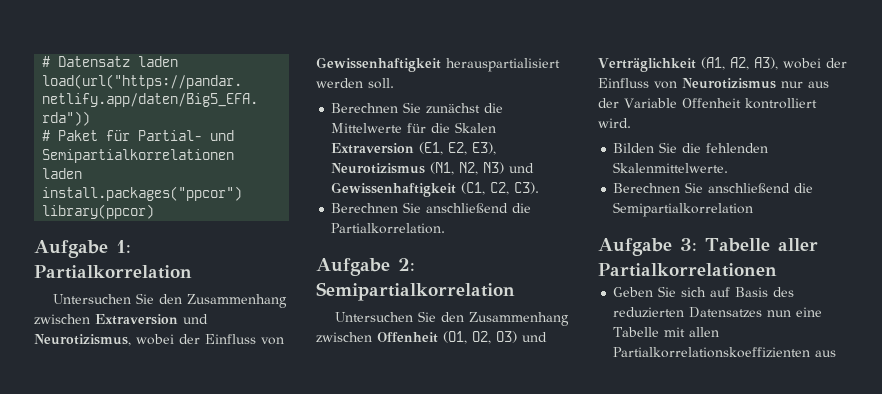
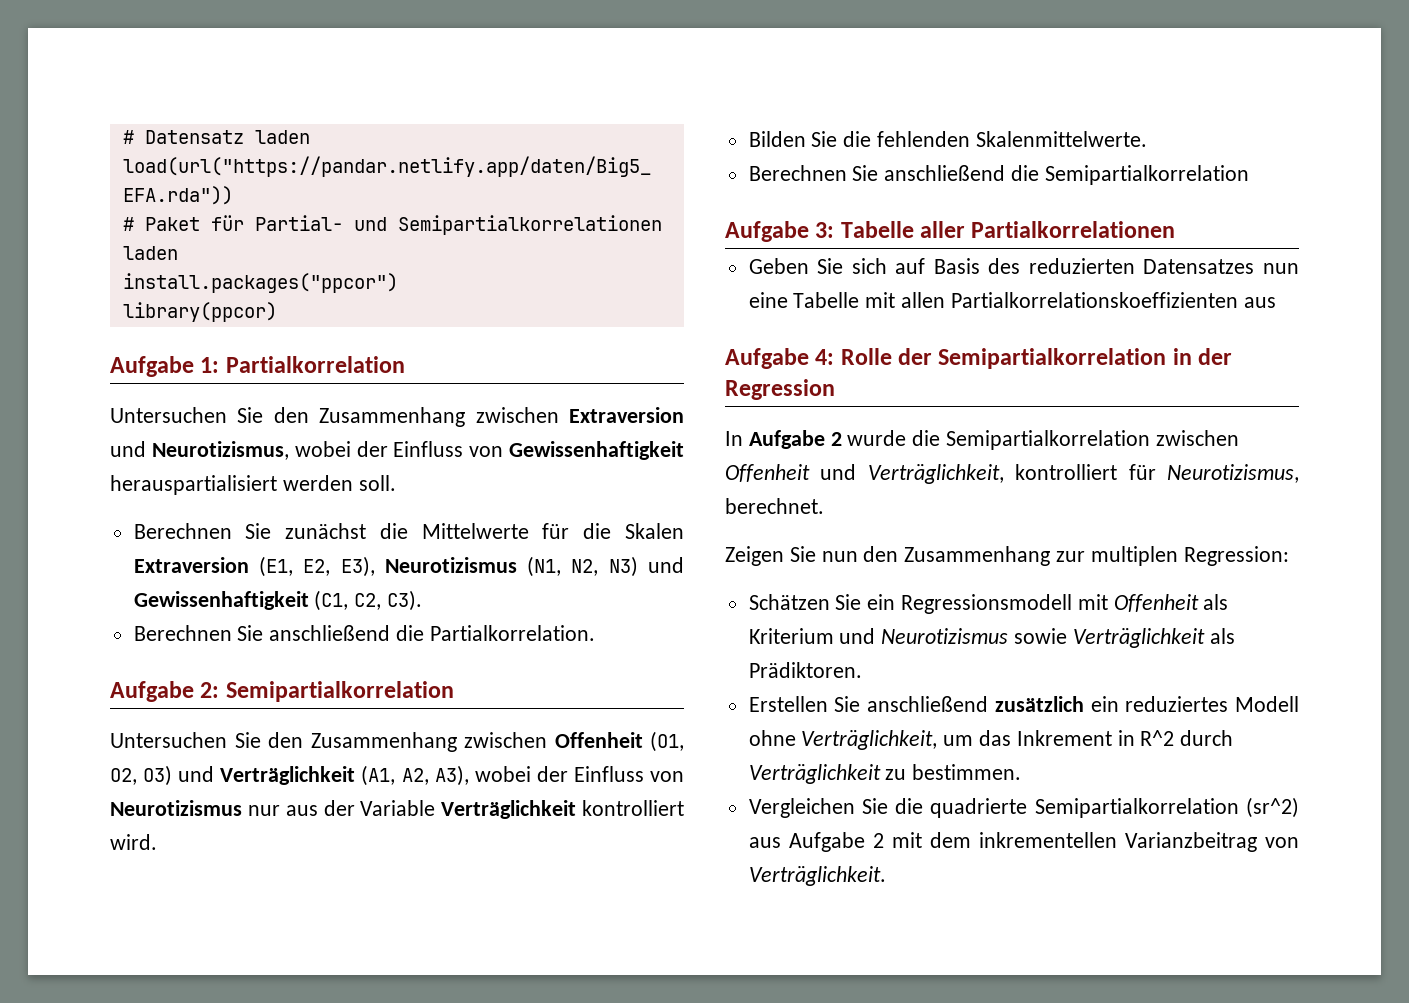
[681,98,741,108] Offenheit -> [441,800,577,819] Verträglichkeit
(837, 353) none -> [725,348,1233,369] [725,379,835,400] [725,430,1239,450] [725,464,1299,484] [725,498,824,514] [725,546,1289,566] [748,594,1229,614] [748,628,1235,648] [748,662,862,678] [748,696,1299,712] [748,730,1234,750] [748,764,1022,784] [748,797,1299,818] [748,832,1299,852] [748,866,886,886] // Aufgabe 4: Rolle der Semipartialkorrelation in der Regression // In Aufgabe 2 wurde die Semipartialkorrelation zwischen Offenheit und Verträglichkeit, kontrolliert für Neurotizismus, berechnet. // Zeigen Sie nun den Zusammenhang zur multiplen Regression: // Schätzen Sie ein Regressionsmodell mit Offenheit als Kriterium und Neurotizismus sowie Verträglichkeit als Prädiktoren. // Erstellen Sie anschließend zusätzlich ein reduziertes Modell ohne Verträglichkeit, um das Inkrement in R^2 durch Verträglichkeit zu bestimmen. // Vergleichen Sie die quadrierte Semipartialkorrelation (sr^2) aus Aufgabe 2 mit dem inkrementellen Varianzbeitrag von Verträglichkeit.

